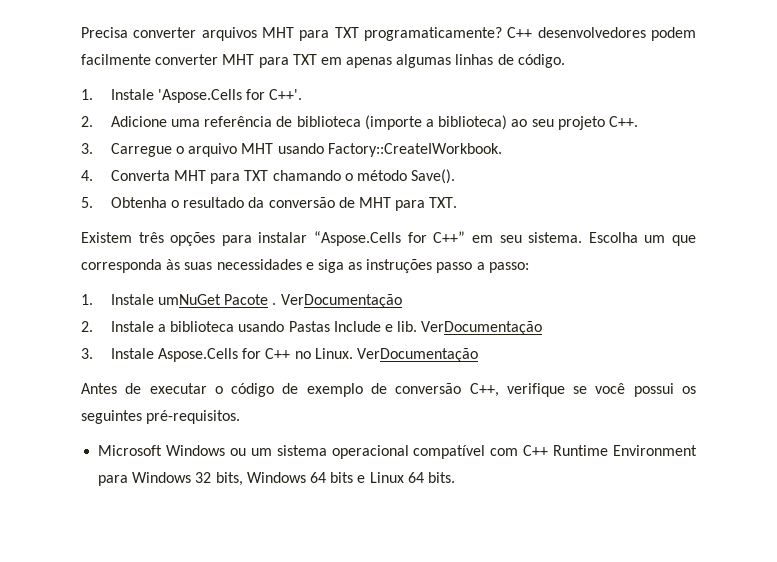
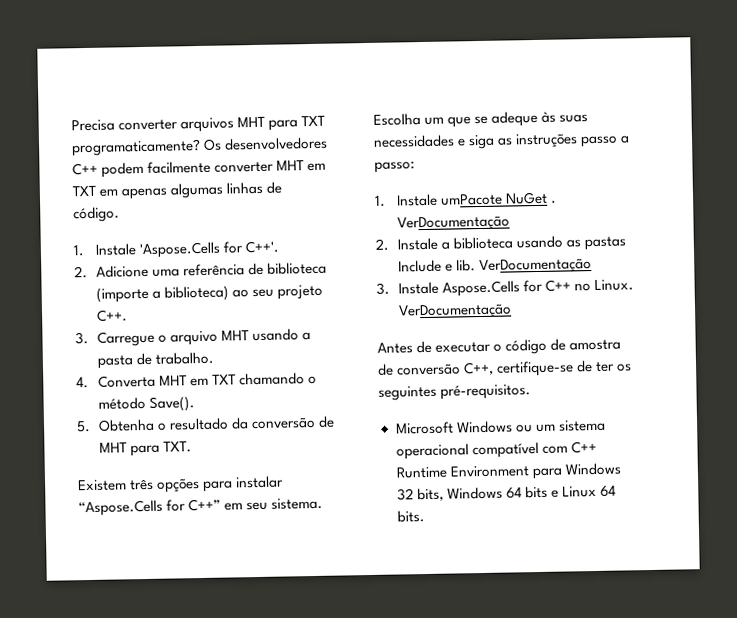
[507,27,646,38] C++ desenvolvedores -> [203,136,329,151] [72,162,98,176] Os desenvolvedores C++
[258,57,289,68] para -> [307,162,327,172] em
[327,143,502,157] Factory::CreateIWorkbook. -> [301,332,311,341] [96,351,214,369] a pasta de trabalho.
[210,173,241,184] para -> [189,377,209,387] em
[81,259,162,273] corresponda -> [474,110,539,127] se adeque
[158,294,269,305] umNuGet Pacote -> [439,191,548,206] umPacote NuGet
[288,321,330,332] Pastas -> [565,236,626,251] as pastas
[306,383,363,397] exemplo -> [569,339,622,351] amostra
[506,383,674,397] verifique se você possui -> [496,360,616,377] certifique-se de ter

